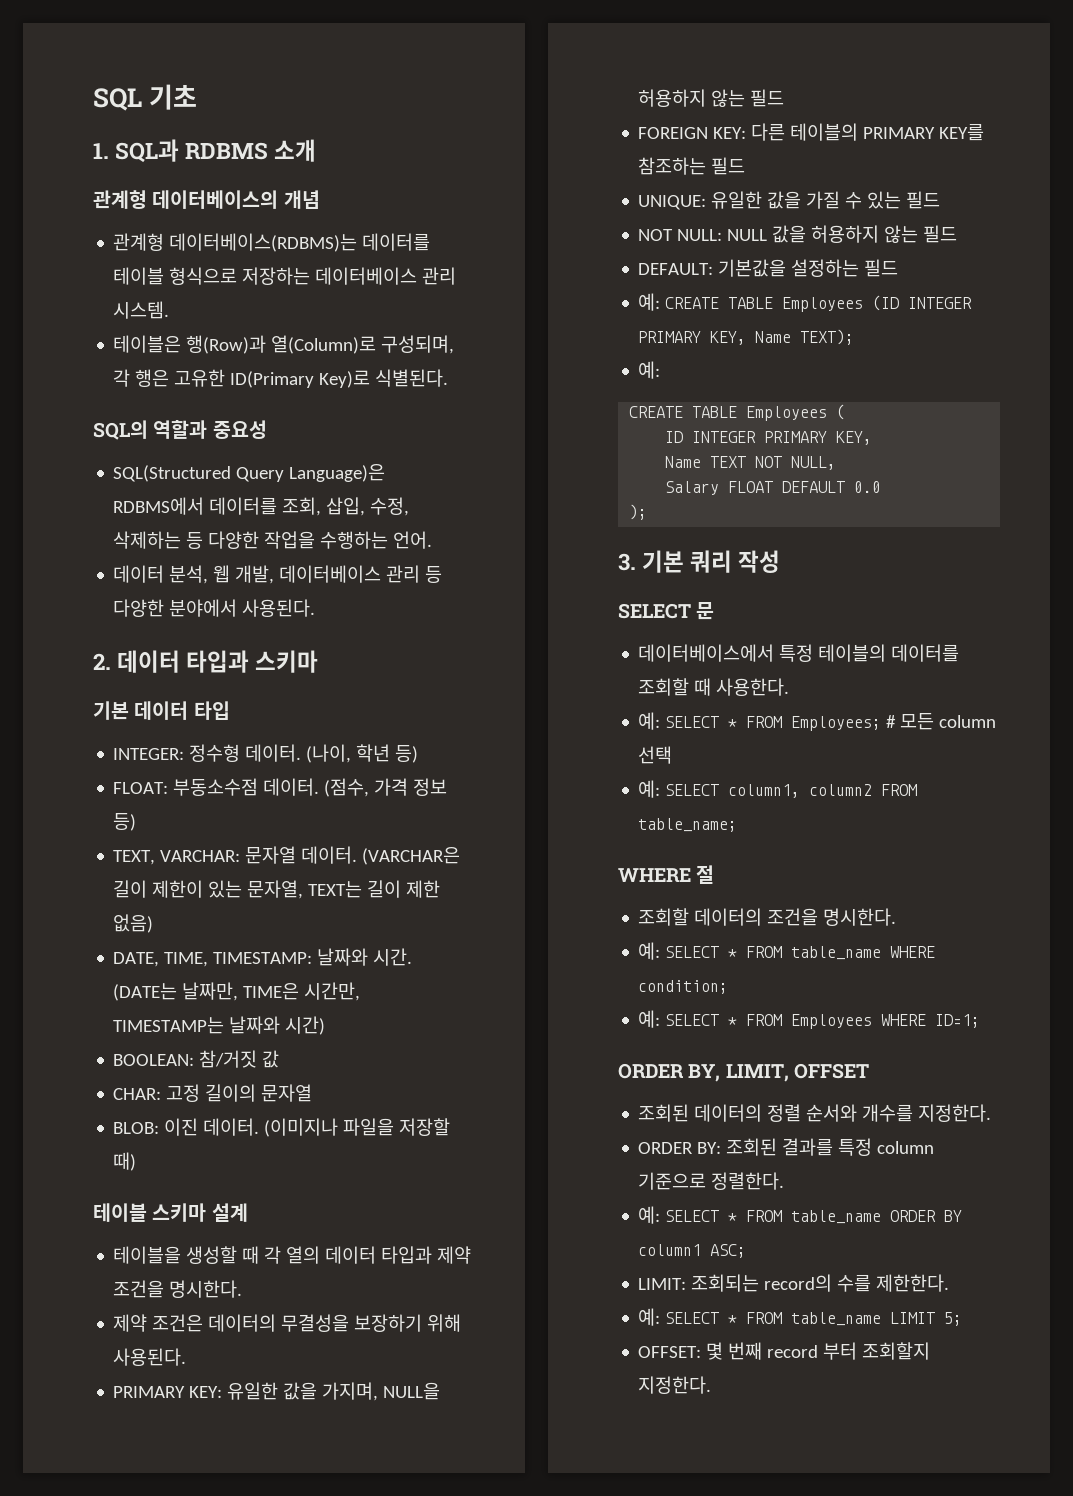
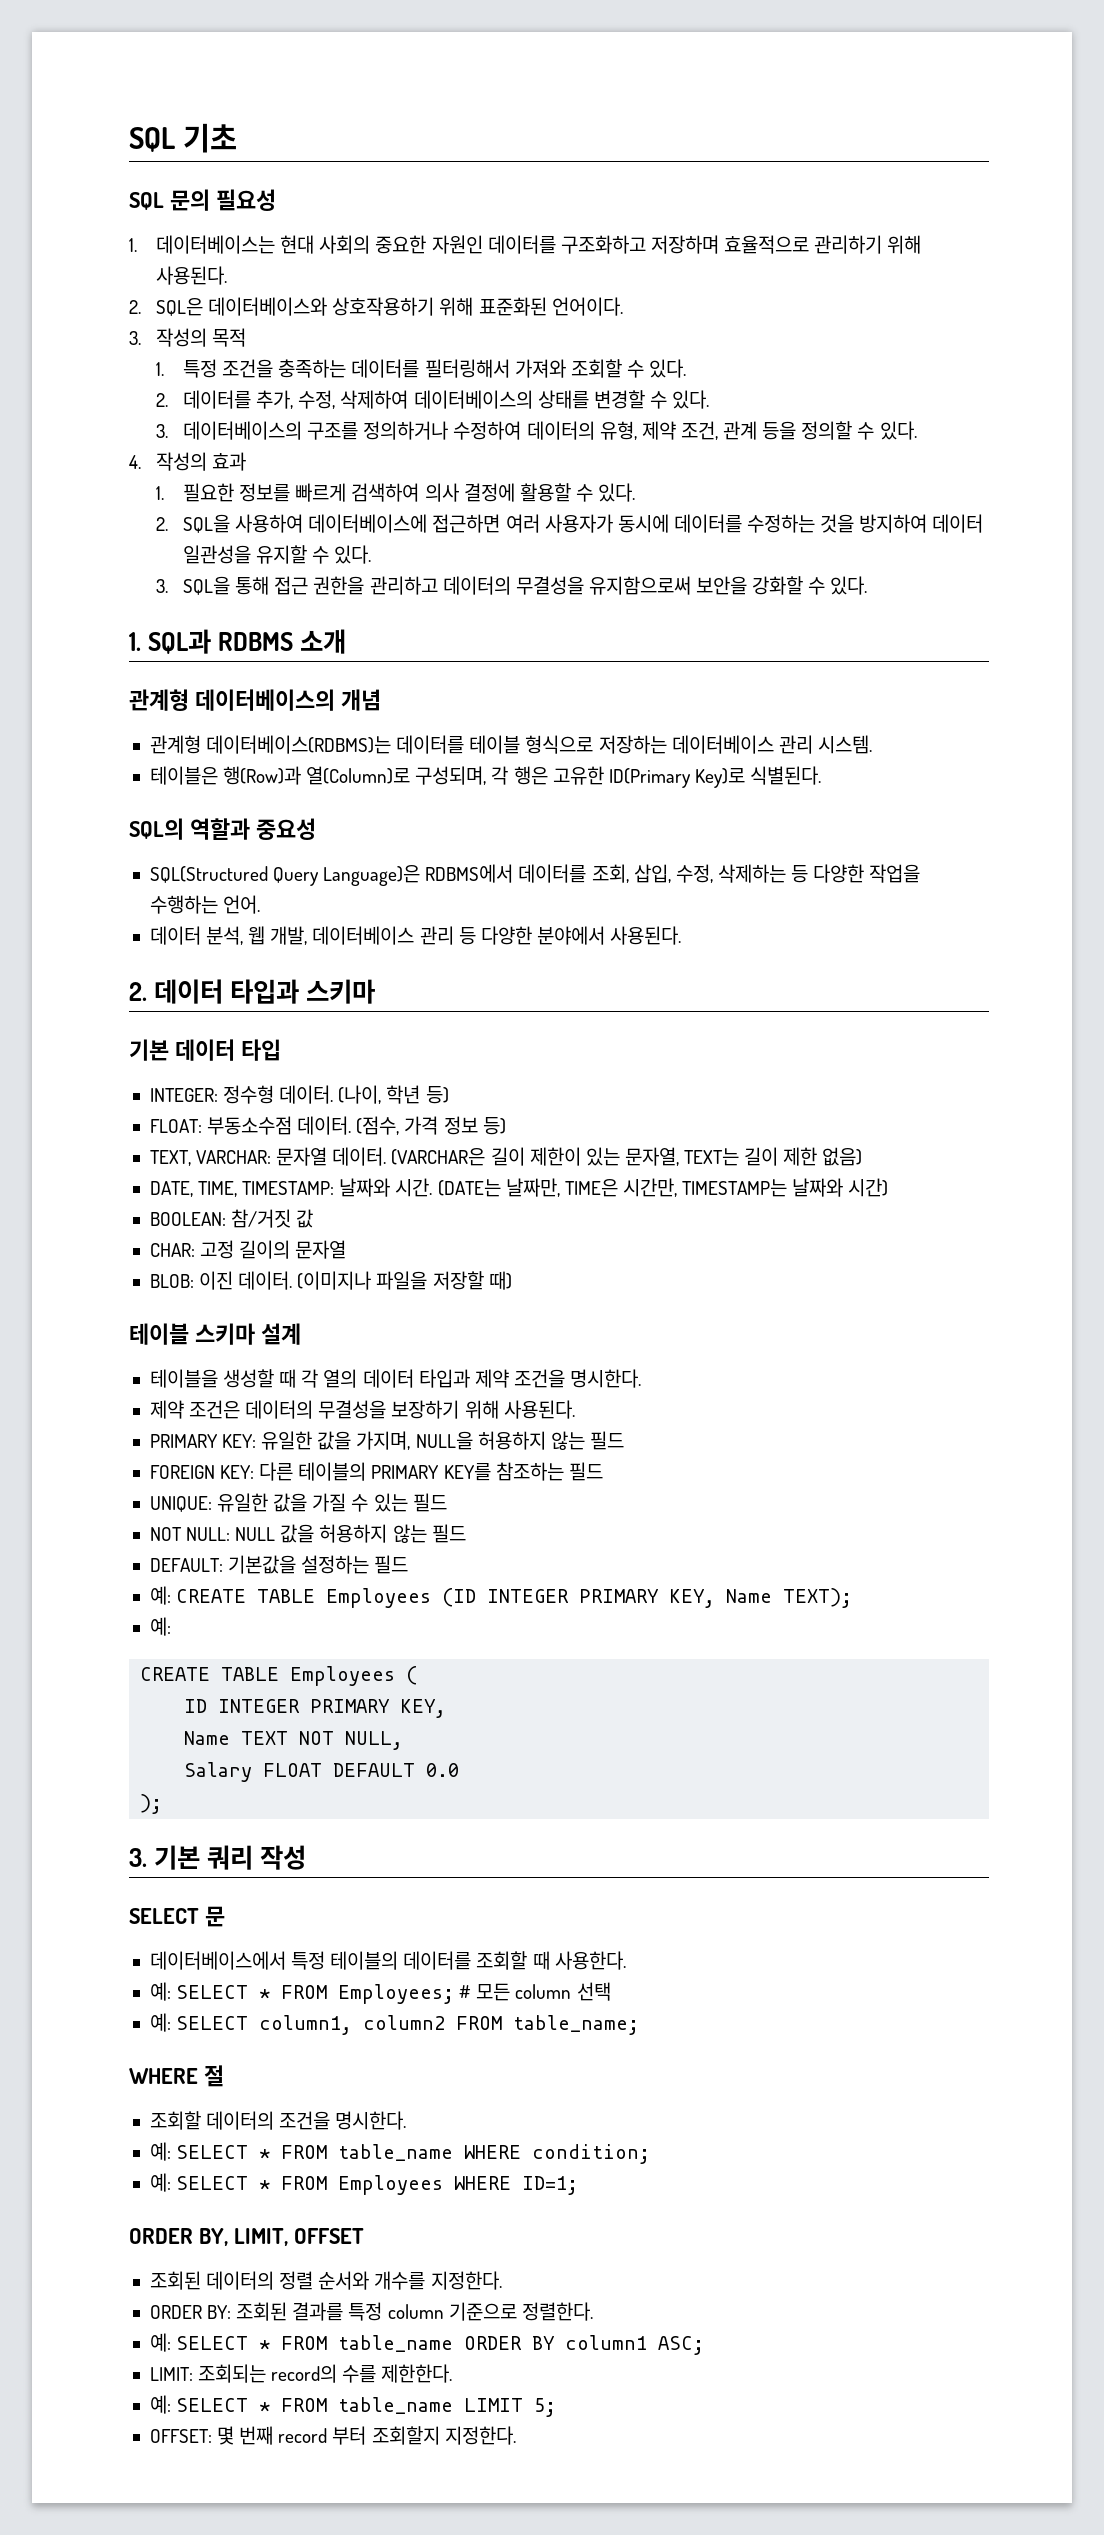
(198, 97) none -> [129,189,276,211] [129,235,922,254] [156,266,228,285] [129,297,623,316] [129,328,247,347] [156,359,687,378] [156,390,710,409] [156,421,917,440] [129,452,247,471] [156,483,636,502] [156,514,984,533] [183,545,372,564] [156,576,868,595] // SQL 문의 필요성 // 1. 데이터베이스는 현대 사회의 중요한 자원인 데이터를 구조화하고 저장하며 효율적으로 관리하기 위해 사용된다. // 2. SQL은 데이터베이스와 상호작용하기 위해 표준화된 언어이다. // 3. 작성의 목적 // 1. 특정 조건을 충족하는 데이터를 필터링해서 가져와 조회할 수 있다. // 2. 데이터를 추가, 수정, 삭제하여 데이터베이스의 상태를 변경할 수 있다. // 3. 데이터베이스의 구조를 정의하거나 수정하여 데이터의 유형, 제약 조건, 관계 등을 정의할 수 있다. // 4. 작성의 효과 // 1. 필요한 정보를 빠르게 검색하여 의사 결정에 활용할 수 있다. // 2. SQL을 사용하여 데이터베이스에 접근하면 여러 사용자가 동시에 데이터를 수정하는 것을 방지하여 데이터 일관성을 유지할 수 있다. // 3. SQL을 통해 접근 권한을 관리하고 데이터의 무결성을 유지함으로써 보안을 강화할 수 있다.

